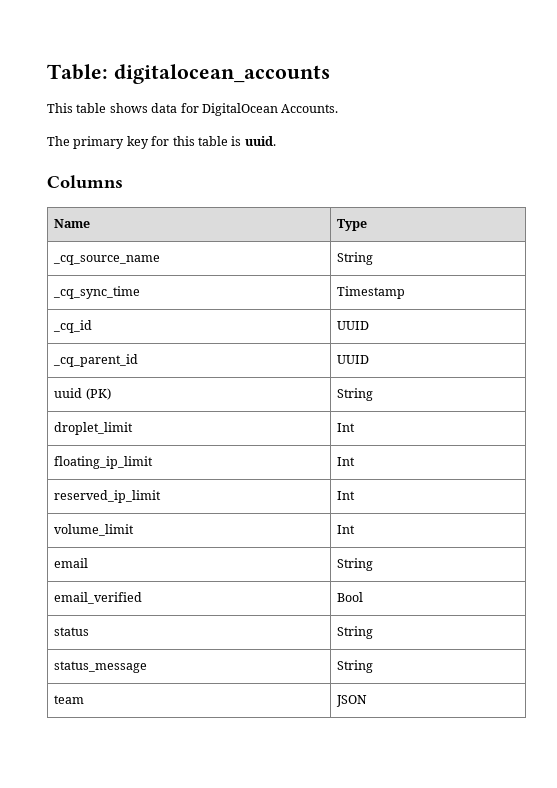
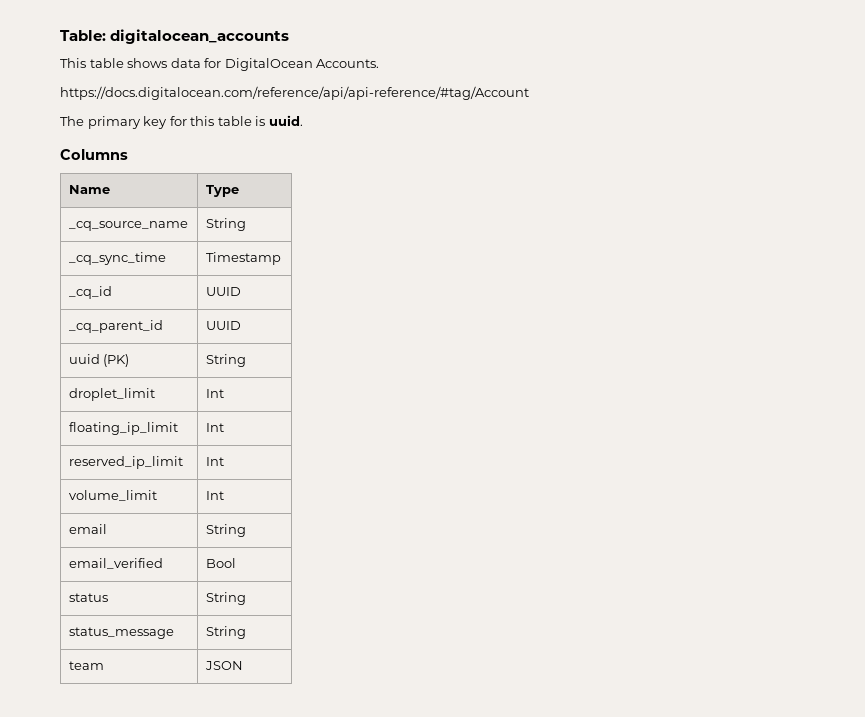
(339, 108) none -> [60,86,529,100] // https://docs.digitalocean.com/reference/api/api-reference/#tag/Account

